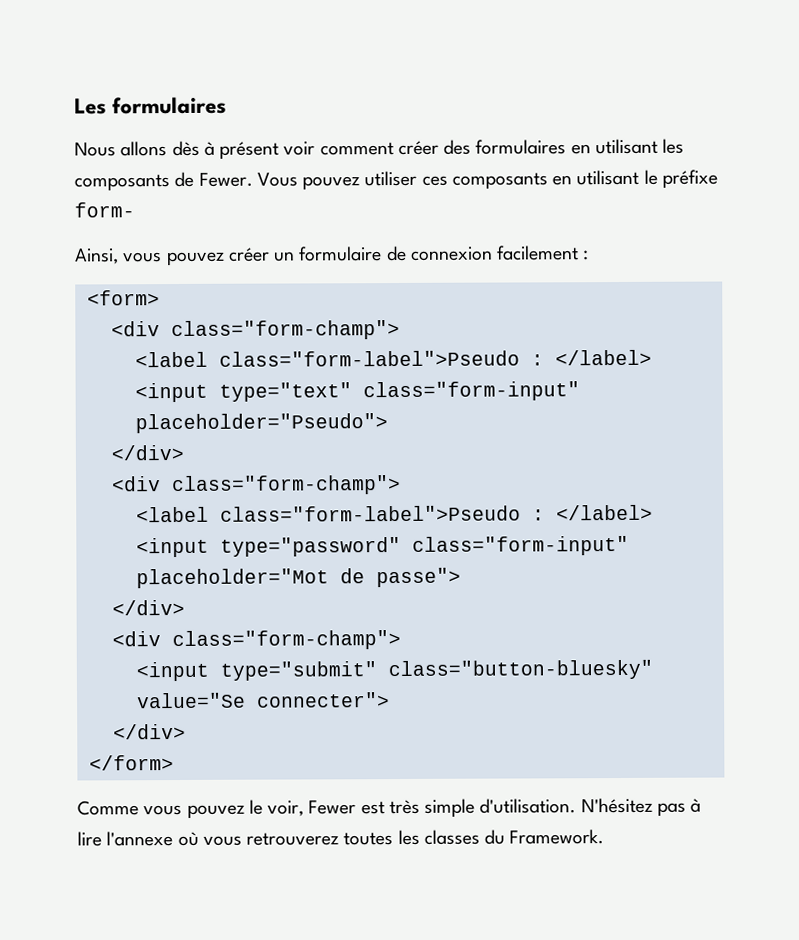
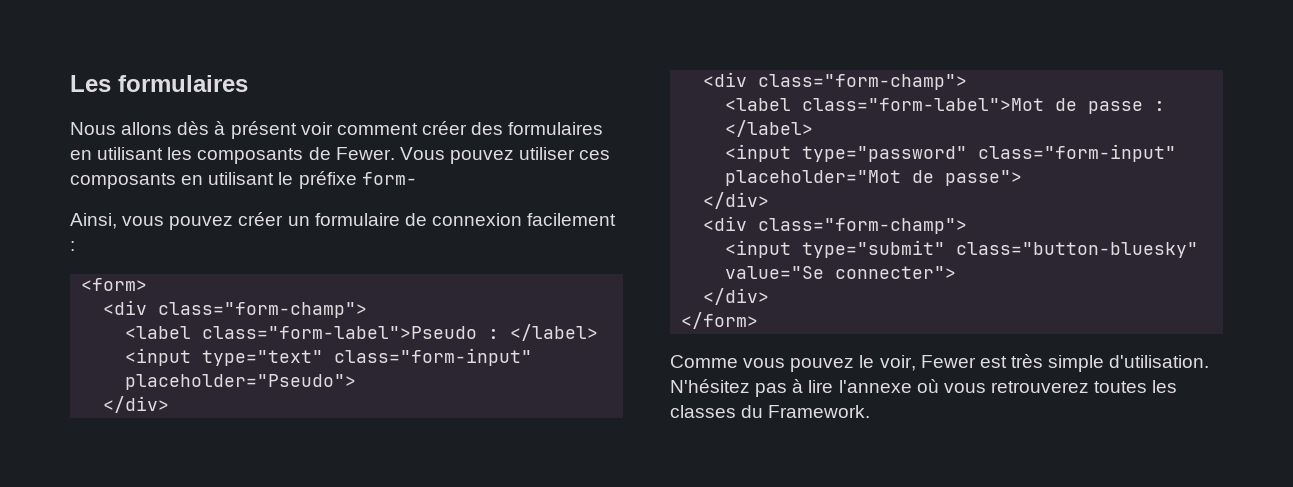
[219,505,521,522] class="form-label">Pseudo -> [802,98,1144,114] class="form-label">Mot de passe

